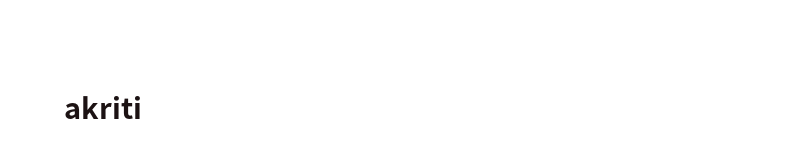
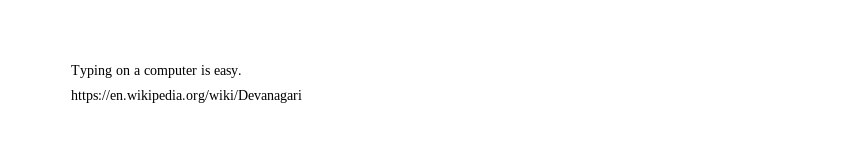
[64,96,142,119] akriti -> [71,65,242,78] [71,90,302,103] Typing on a computer is easy. // https://en.wikipedia.org/wiki/Devanagari

